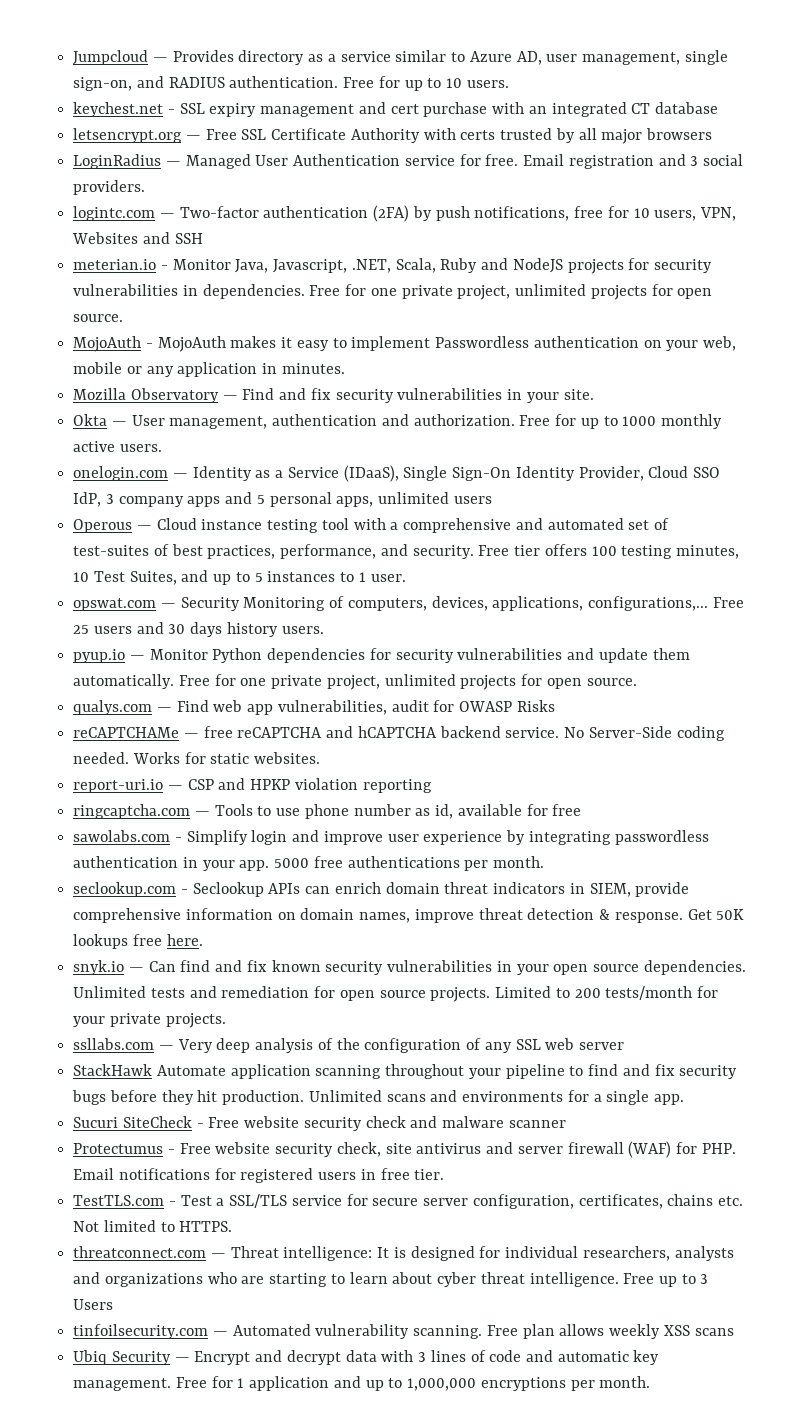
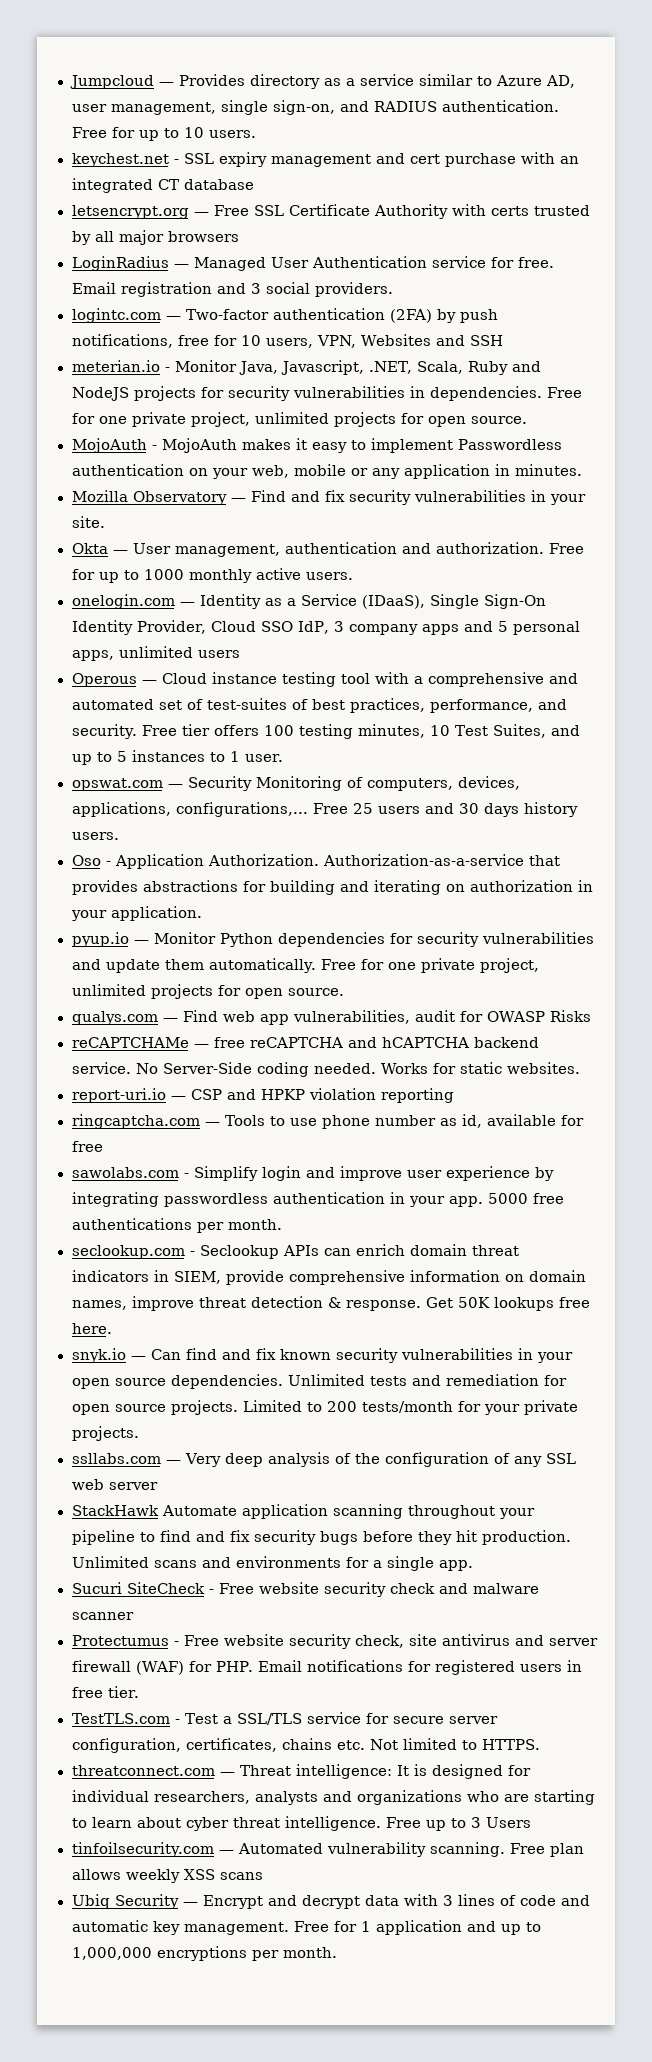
(324, 630) none -> [71,854,560,869] [71,880,593,895] [70,906,202,921] // Oso - Application Authorization. Authorization-as-a-service that provides abstractions for building and iterating on authorization in your application.

